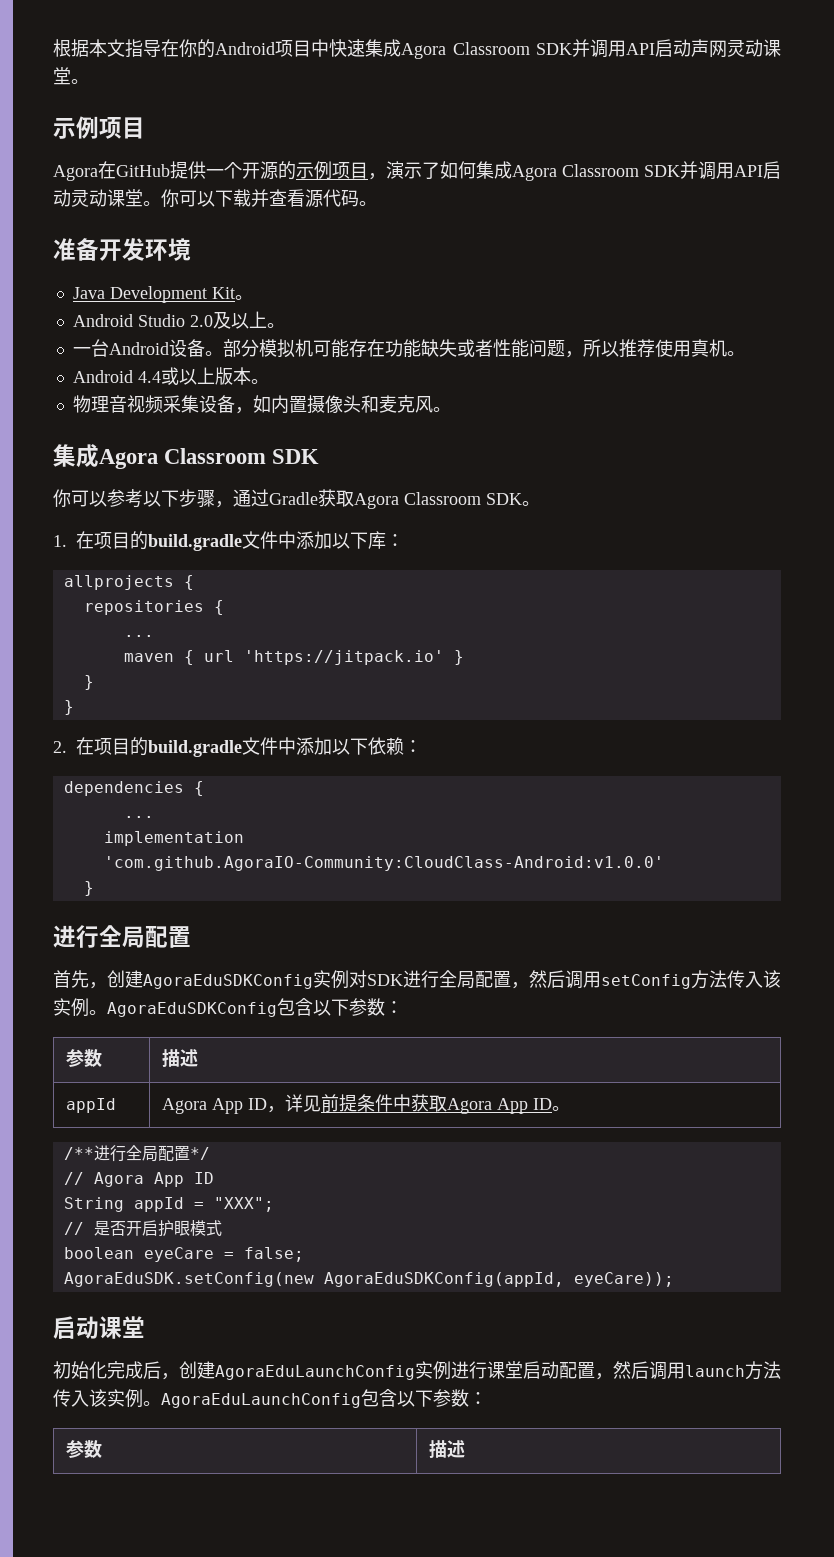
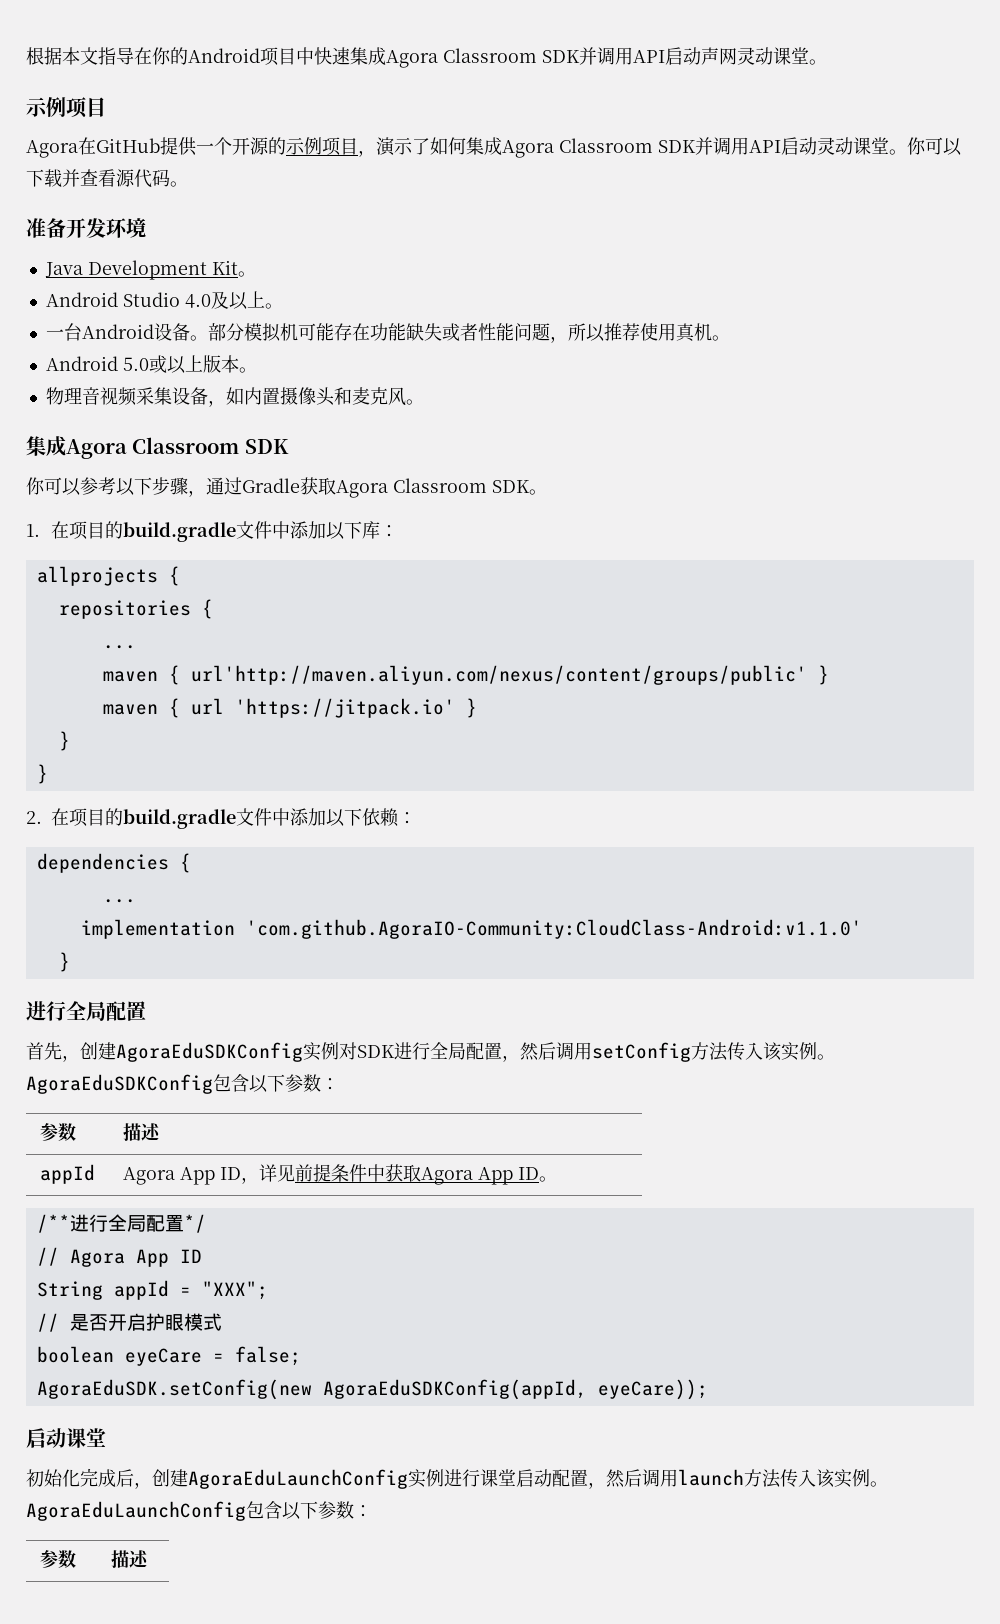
[189,315,213,327] 2.0 -> [184,294,211,308] 4.0
[137,371,161,383] 4.4 -> [122,357,149,371] 5.0
(154, 636) none -> [102,665,829,685] // maven { url'http://maven.aliyun.com/nexus/content/groups/public' }
[103,856,664,871] 'com.github.AgoraIO-Community:CloudClass-Android:v1.0.0' -> [245,919,862,939] 'com.github.AgoraIO-Community:CloudClass-Android:v1.1.0'

